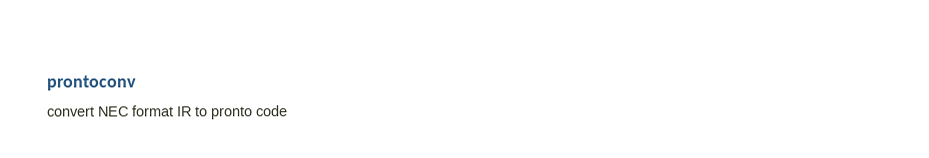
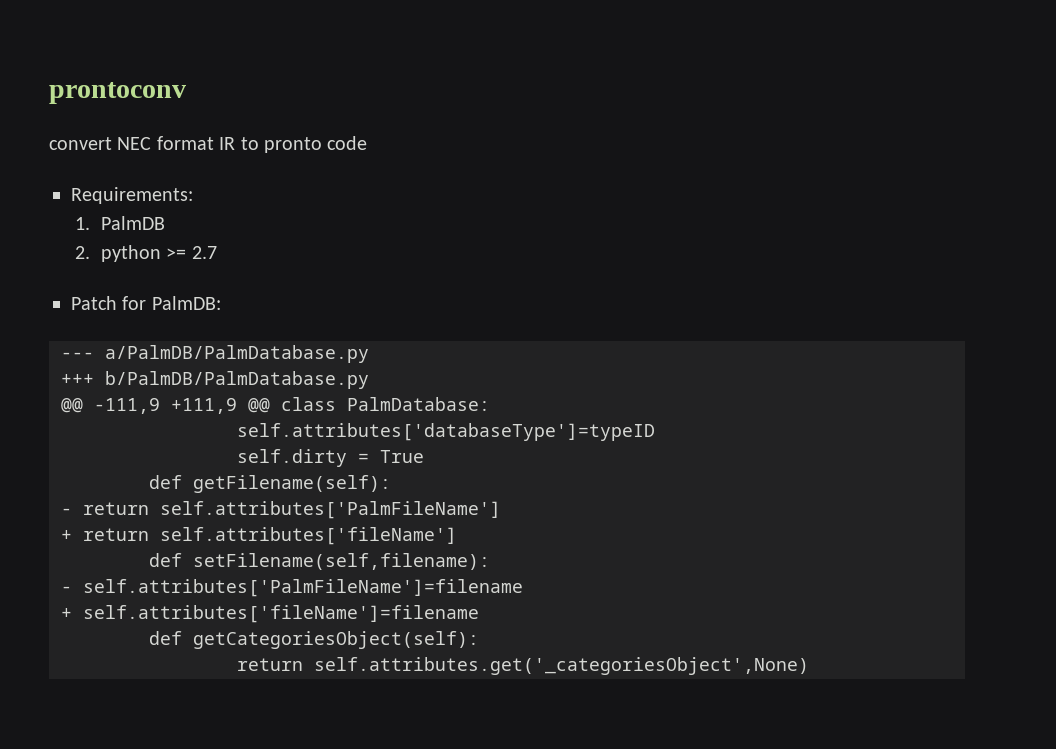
(288, 111) none -> [71,187,193,204] [74,216,165,230] [74,245,217,262] [71,296,221,310] [61,345,369,363] [61,371,369,389] [61,397,490,414] [237,423,655,441] [237,449,424,467] [149,475,391,493] [61,501,501,519] [61,527,457,545] [149,553,490,570] [61,579,523,597] [61,605,479,623] [149,631,479,649] [237,657,809,675] // Requirements: // 1. PalmDB // 2. python >= 2.7 // Patch for PalmDB: // --- a/PalmDB/PalmDatabase.py // +++ b/PalmDB/PalmDatabase.py // @@ -111,9 +111,9 @@ class PalmDatabase: // self.attributes['databaseType']=typeID // self.dirty = True // def getFilename(self): // - return self.attributes['PalmFileName'] // + return self.attributes['fileName'] // def setFilename(self,filename): // - self.attributes['PalmFileName']=filename // + self.attributes['fileName']=filename // def getCategoriesObject(self): // return self.attributes.get('_categoriesObject',None)

